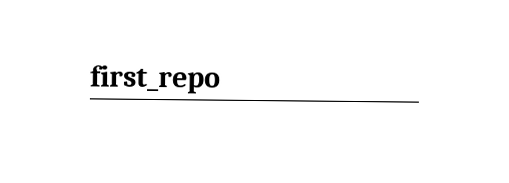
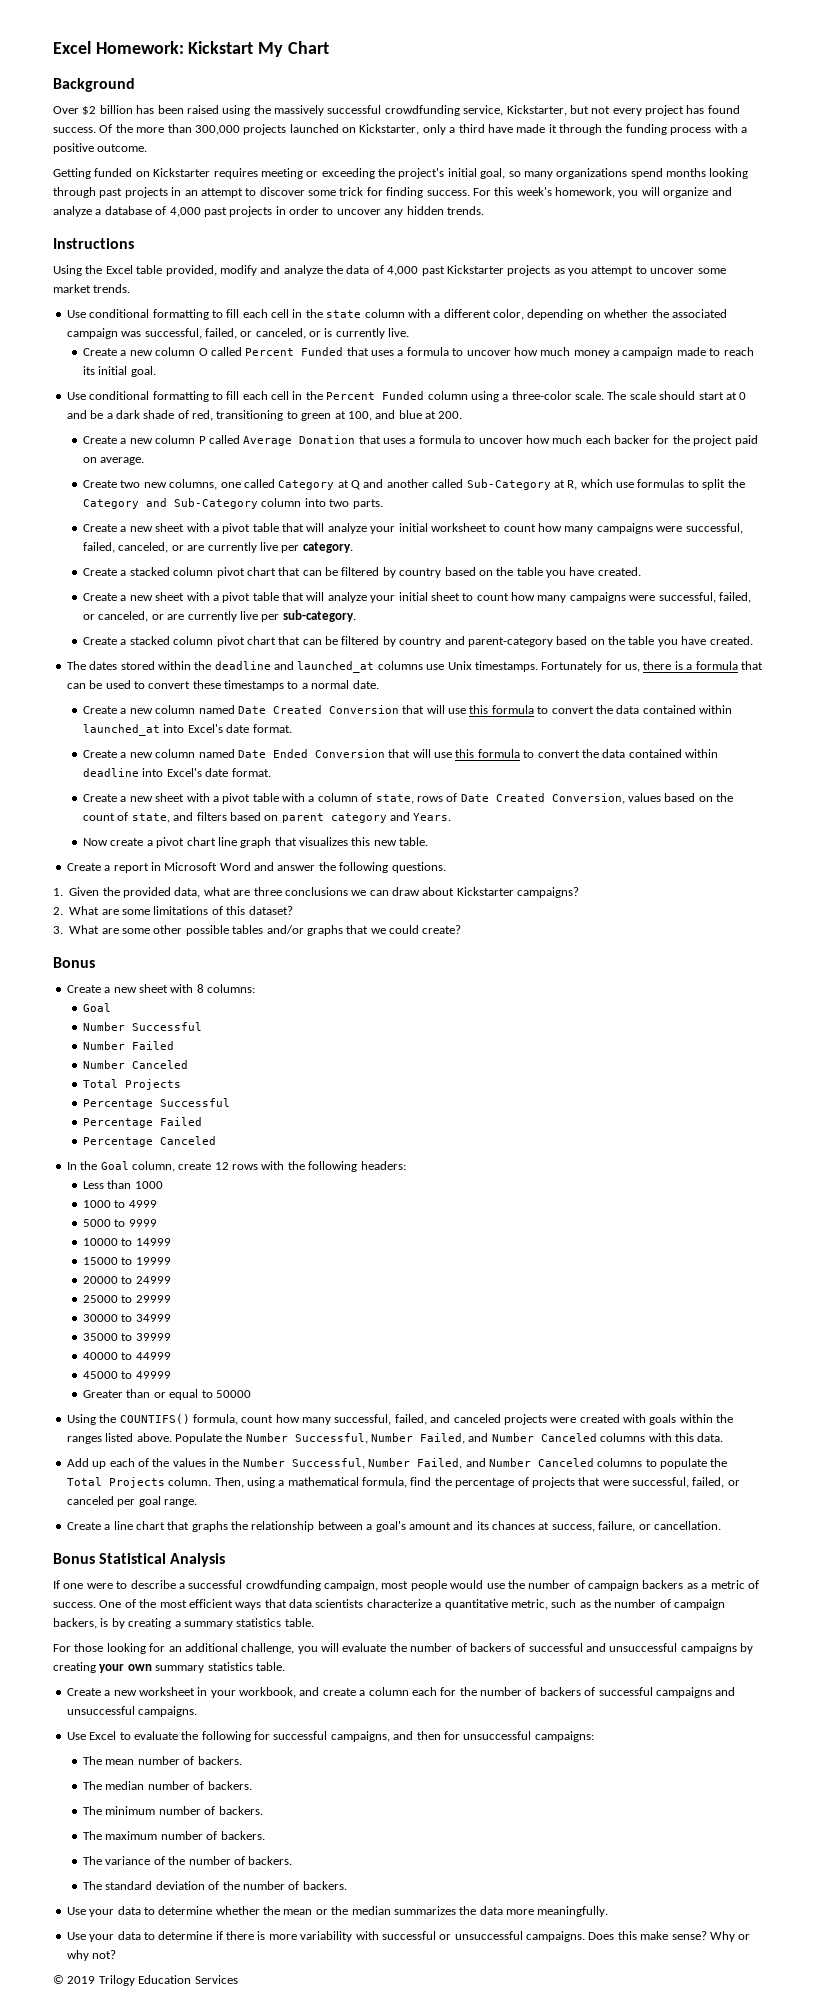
[89,65,221,94] first_repo -> [53,41,329,57] [53,78,135,92] [53,105,740,116] [53,124,747,135] [53,143,148,154] [53,168,749,179] [53,187,732,198] [53,206,484,217] [53,238,134,249] [53,265,726,276] [53,284,131,293] [66,309,727,320] [66,328,410,339] [83,347,754,358] [83,366,156,377] [66,391,747,402] [66,410,463,421] [83,435,758,446] [83,457,145,465] [83,479,745,490] [83,498,383,509] [83,523,743,534] [83,542,353,553] [83,567,641,578] [83,592,751,603] [83,610,356,622] [83,636,753,647] [66,661,763,673] [66,680,379,691] [83,705,733,714] [83,724,292,736] [83,749,719,758] [83,768,271,777] [83,793,734,804] [83,812,452,823] [83,837,429,848] [66,862,446,873] [53,887,580,898] [53,906,293,915] [53,925,462,936] [53,957,95,968] [66,984,255,993] [83,1003,112,1012] [83,1022,203,1031] [83,1041,175,1050] [83,1060,189,1069] [83,1079,182,1090] [83,1098,231,1109] [83,1117,203,1128] [83,1136,217,1147] [66,1161,406,1172] [83,1180,163,1189] [83,1200,157,1208] [83,1219,157,1227] [83,1238,171,1246] [83,1257,171,1265] [83,1276,171,1284] [83,1295,171,1303] [83,1314,171,1322] [83,1333,171,1341] [83,1352,171,1360] [83,1371,171,1379] [83,1389,251,1400] [66,1414,734,1425] [66,1433,724,1444] [66,1458,728,1469] [66,1477,740,1488] [66,1496,197,1507] [66,1521,721,1532] [53,1553,226,1567] [53,1580,759,1591] [53,1599,726,1610] [53,1618,314,1629] [53,1643,754,1654] [53,1662,285,1673] [66,1687,736,1698] [66,1706,198,1717] [66,1731,594,1742] [83,1756,242,1765] [83,1781,252,1790] [83,1806,263,1815] [83,1831,265,1840] [83,1856,293,1865] [83,1881,347,1890] [66,1906,609,1917] [66,1931,751,1942] [66,1950,117,1961] [53,1975,238,1986] Excel Homework: Kickstart My Chart // Background // Over $2 billion has been raised using the massively successful crowdfunding service, Kickstarter, but not every project has found success. Of the more than 300,000 projects launched on Kickstarter, only a third have made it through the funding process with a positive outcome. // Getting funded on Kickstarter requires meeting or exceeding the project's initial goal, so many organizations spend months looking through past projects in an attempt to discover some trick for finding success. For this week's homework, you will organize and analyze a database of 4,000 past projects in order to uncover any hidden trends. // Instructions // Using the Excel table provided, modify and analyze the data of 4,000 past Kickstarter projects as you attempt to uncover some market trends. // Use conditional formatting to fill each cell in the state column with a different color, depending on whether the associated campaign was successful, failed, or canceled, or is currently live. // Create a new column O called Percent Funded that uses a formula to uncover how much money a campaign made to reach its initial goal. // Use conditional formatting to fill each cell in the Percent Funded column using a three-color scale. The scale should start at 0 and be a dark shade of red, transitioning to green at 100, and blue at 200. // Create a new column P called Average Donation that uses a formula to uncover how much each backer for the project paid on average. // Create two new columns, one called Category at Q and another called Sub-Category at R, which use formulas to split the Category and Sub-Category column into two parts. // Create a new sheet with a pivot table that will analyze your initial worksheet to count how many campaigns were successful, failed, canceled, or are currently live per category. // Create a stacked column pivot chart that can be filtered by country based on the table you have created. // Create a new sheet with a pivot table that will analyze your initial sheet to count how many campaigns were successful, failed, or canceled, or are currently live per sub-category. // Create a stacked column pivot chart that can be filtered by country and parent-category based on the table you have created. // The dates stored within the deadline and launched_at columns use Unix timestamps. Fortunately for us, there is a formula that can be used to convert these timestamps to a normal date. // Create a new column named Date Created Conversion that will use this formula to convert the data contained within launched_at into Excel's date format. // Create a new column named Date Ended Conversion that will use this formula to convert the data contained within deadline into Excel's date format. // Create a new sheet with a pivot table with a column of state, rows of Date Created Conversion, values based on the count of state, and filters based on parent category and Years. // Now create a pivot chart line graph that visualizes this new table. // Create a report in Microsoft Word and answer the following questions. // 1. Given the provided data, what are three conclusions we can draw about Kickstarter campaigns? // 2. What are some limitations of this dataset? // 3. What are some other possible tables and/or graphs that we could create? // Bonus // Create a new sheet with 8 columns: // Goal // Number Successful // Number Failed // Number Canceled // Total Projects // Percentage Successful // Percentage Failed // Percentage Canceled // In the Goal column, create 12 rows with the following headers: // Less than 1000 // 1000 to 4999 // 5000 to 9999 // 10000 to 14999 // 15000 to 19999 // 20000 to 24999 // 25000 to 29999 // 30000 to 34999 // 35000 to 39999 // 40000 to 44999 // 45000 to 49999 // Greater than or equal to 50000 // Using the COUNTIFS() formula, count how many successful, failed, and canceled projects were created with goals within the ranges listed above. Populate the Number Successful, Number Failed, and Number Canceled columns with this data. // Add up each of the values in the Number Successful, Number Failed, and Number Canceled columns to populate the Total Projects column. Then, using a mathematical formula, find the percentage of projects that were successful, failed, or canceled per goal range. // Create a line chart that graphs the relationship between a goal's amount and its chances at success, failure, or cancellation. // Bonus Statistical Analysis // If one were to describe a successful crowdfunding campaign, most people would use the number of campaign backers as a metric of success. One of the most efficient ways that data scientists characterize a quantitative metric, such as the number of campaign backers, is by creating a summary statistics table. // For those looking for an additional challenge, you will evaluate the number of backers of successful and unsuccessful campaigns by creating your own summary statistics table. // Create a new worksheet in your workbook, and create a column each for the number of backers of successful campaigns and unsuccessful campaigns. // Use Excel to evaluate the following for successful campaigns, and then for unsuccessful campaigns: // The mean number of backers. // The median number of backers. // The minimum number of backers. // The maximum number of backers. // The variance of the number of backers. // The standard deviation of the number of backers. // Use your data to determine whether the mean or the median summarizes the data more meaningfully. // Use your data to determine if there is more variability with successful or unsuccessful campaigns. Does this make sense? Why or why not? // © 2019 Trilogy Education Services

